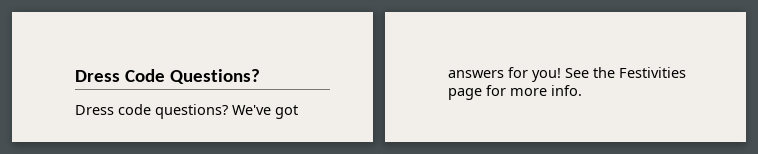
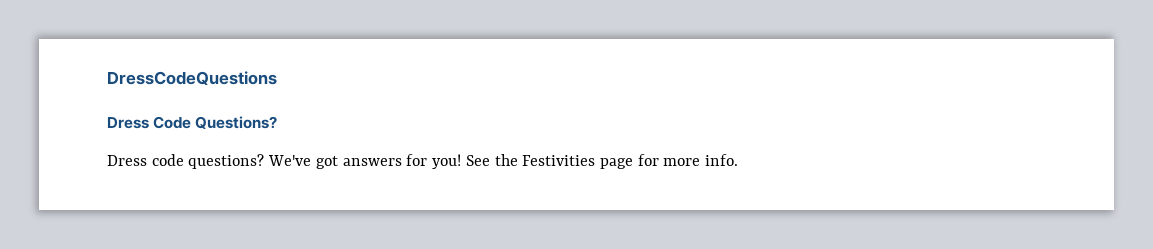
(75, 76) none -> [107,71,277,85] DressCodeQuestions //

